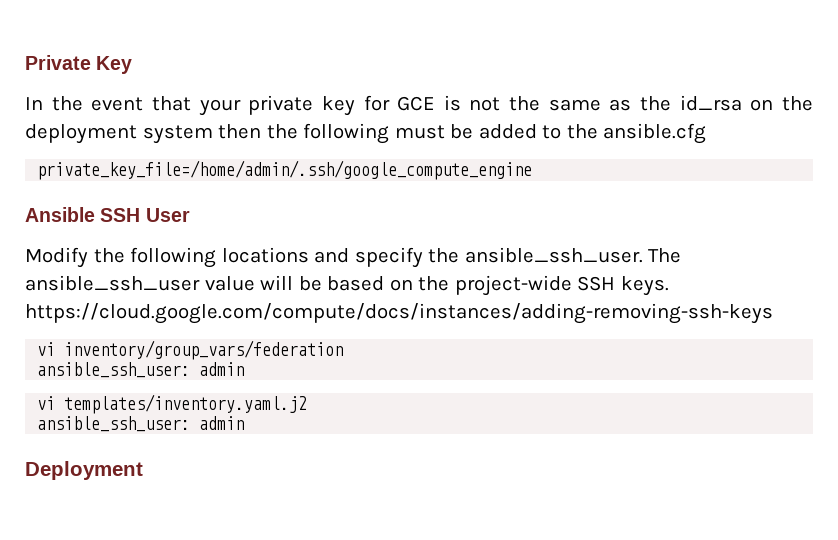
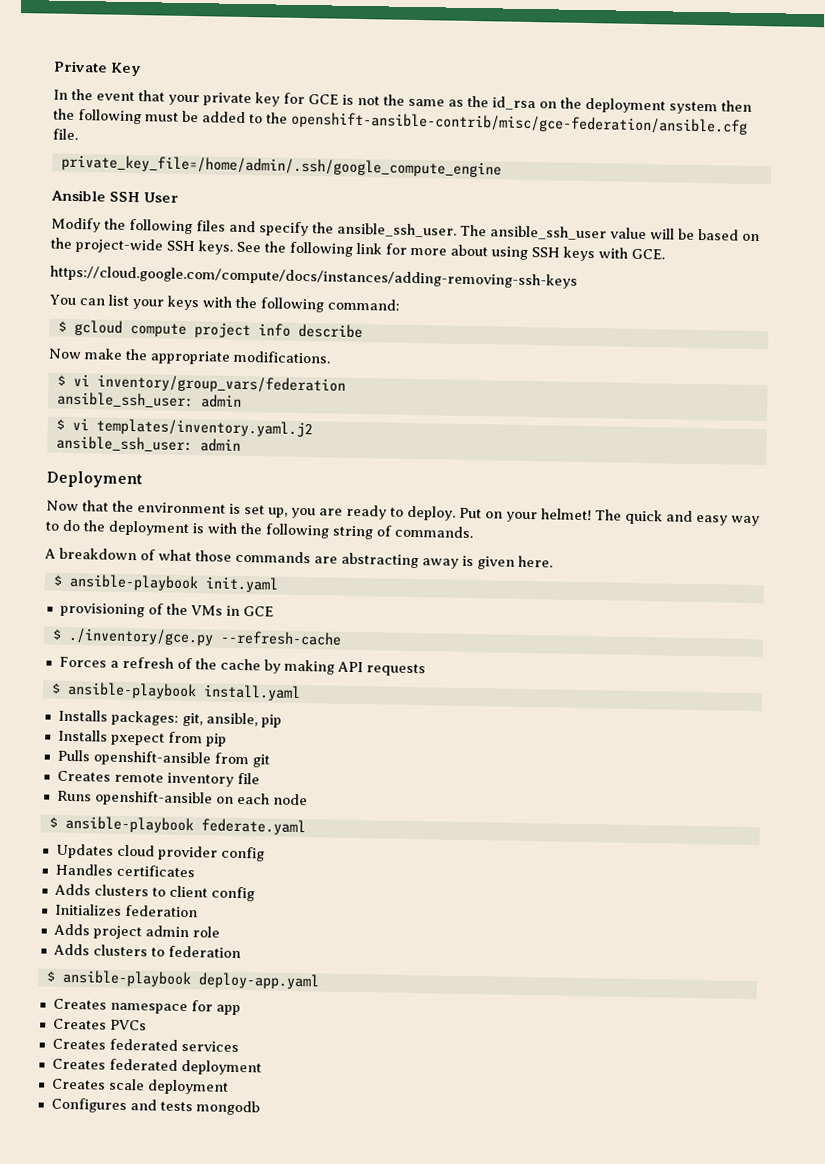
[603,123,707,144] ansible.cfg -> [291,111,748,135] [52,128,78,141] openshift-ansible-contrib/misc/gce-federation/ansible.cfg file.
[221,247,309,263] locations -> [196,220,226,232] files
[25,303,773,324] https://cloud.google.com/compute/docs/instances/adding-removing-ssh-keys // -> [236,241,665,262] [50,265,578,289] [49,294,400,313] [57,319,363,339] [48,348,331,365] [56,374,66,386] See the following link for more about using SSH keys with GCE. // https://cloud.google.com/compute/docs/instances/adding-removing-ssh-keys // You can list your keys with the following command: // $ gcloud compute project info describe // Now make the appropriate modifications. // $
(245, 369) none -> [55,418,65,430] $
(143, 470) none -> [46,500,760,527] [45,519,473,540] [44,547,553,570] [52,573,279,593] [59,602,274,618] [51,627,342,646] [58,656,426,677] [50,681,301,702] [57,709,282,728] [57,729,227,747] [56,749,270,768] [56,770,260,787] [56,790,308,807] [48,815,306,836] [55,843,265,862] [54,863,195,878] [53,883,255,902] [54,903,198,918] [52,923,220,940] [52,943,241,959] [45,969,320,990] [52,998,241,1016] [52,1018,147,1031] [51,1038,239,1053] [51,1058,262,1076] [51,1078,229,1095] [50,1097,260,1116] // Now that the environment is set up, you are ready to deploy. Put on your helmet! The quick and easy way to do the deployment is with the following string of commands. // A breakdown of what those commands are abstracting away is given here. // $ ansible-playbook init.yaml // provisioning of the VMs in GCE // $ ./inventory/gce.py --refresh-cache // Forces a refresh of the cache by making API requests // $ ansible-playbook install.yaml // Installs packages: git, ansible, pip // Installs pxepect from pip // Pulls openshift-ansible from git // Creates remote inventory file // Runs openshift-ansible on each node // $ ansible-playbook federate.yaml // Updates cloud provider config // Handles certificates // Adds clusters to client config // Initializes federation // Adds project admin role // Adds clusters to federation // $ ansible-playbook deploy-app.yaml // Creates namespace for app // Creates PVCs // Creates federated services // Creates federated deployment // Creates scale deployment // Configures and tests mongodb

